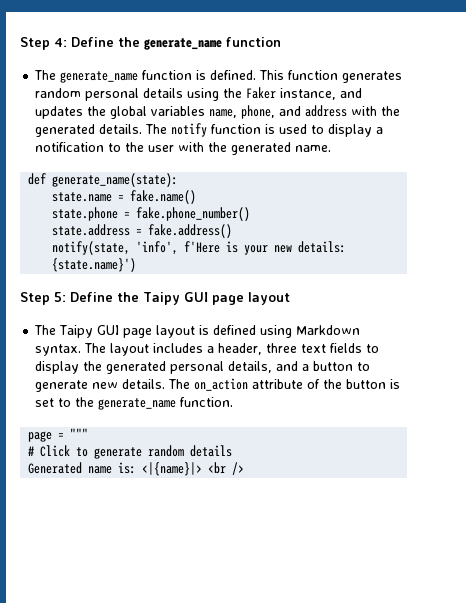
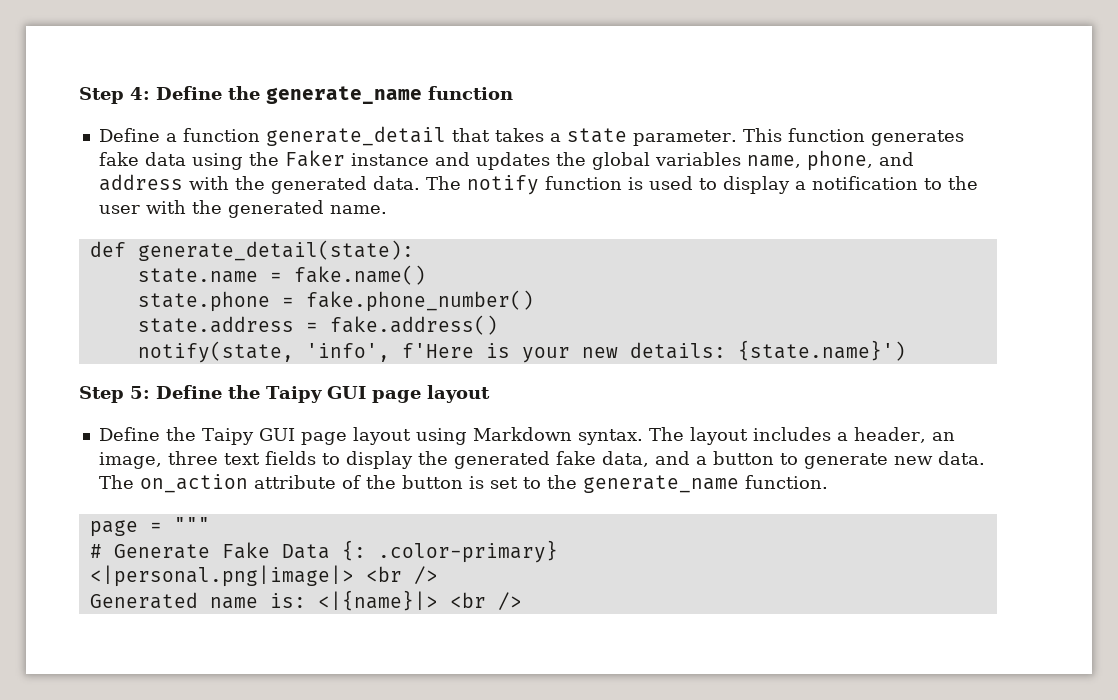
[34,70,403,83] [35,88,184,101] The generate_name function is defined. This function generates random personal details -> [98,126,964,146] [98,152,186,166] Define a function generate_detail that takes a state parameter. This function generates fake data
[280,88,337,100] instance, -> [350,153,429,166] instance
[99,124,143,134] details. -> [372,176,420,190] data.
[52,173,179,187] generate_name(state): -> [137,240,414,261] generate_detail(state):
[34,325,257,338] The Taipy GUI page layout is defined -> [98,427,411,445] Define the Taipy GUI page layout
(263, 349) none -> [931,432,955,441] [98,452,162,469] an image,
[170,361,273,374] personal details, -> [555,451,649,467] fake data,
[122,379,166,389] details. -> [937,451,985,465] data.
[40,445,233,459] Click to generate random details -> [113,540,558,563] [89,565,438,587] Generate Fake Data {: .color-primary} // <|personal.png|image|> <br />

